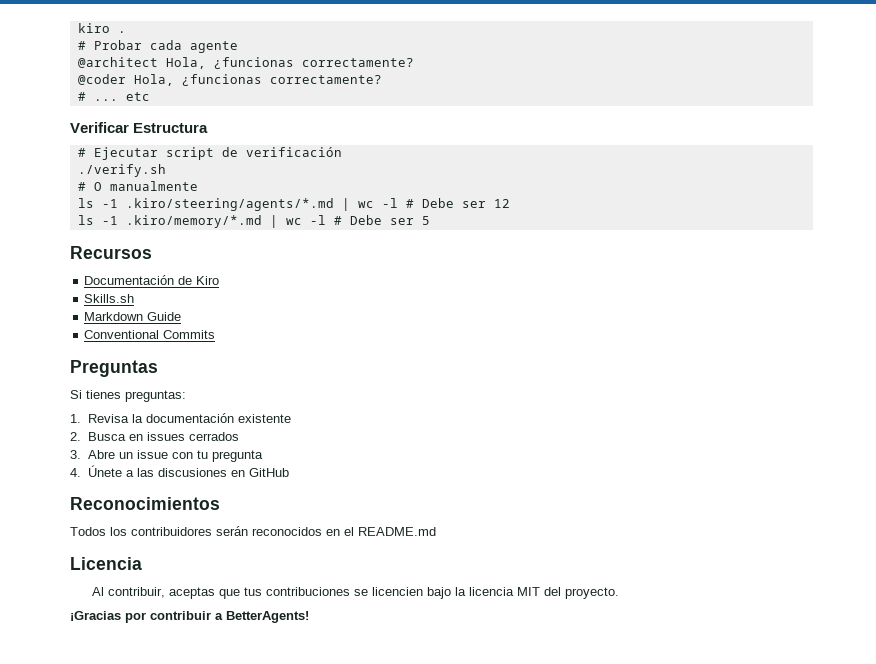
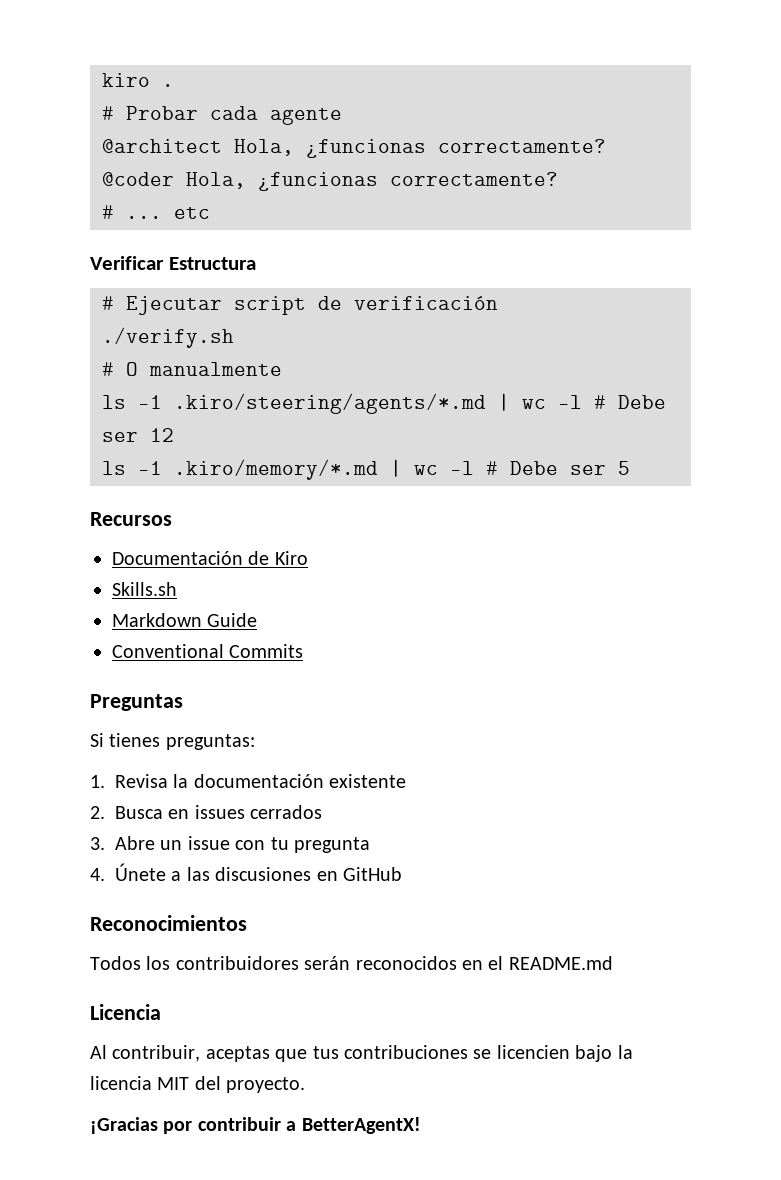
[226,611,309,623] BetterAgents! -> [301,1117,421,1134] BetterAgentX!

